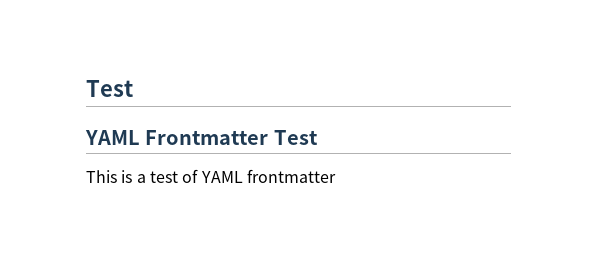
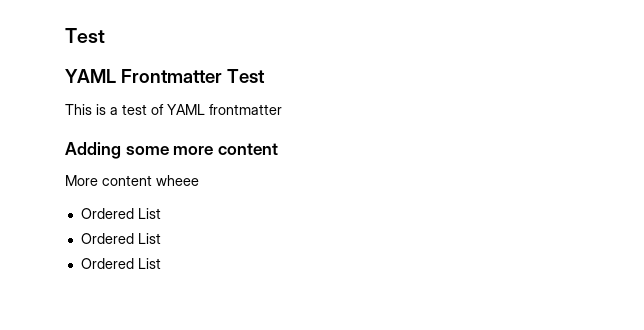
(336, 176) none -> [65,142,278,159] [65,175,199,186] [80,208,161,219] [80,233,161,244] [80,258,161,269] // Adding some more content // More content wheee // Ordered List // Ordered List // Ordered List

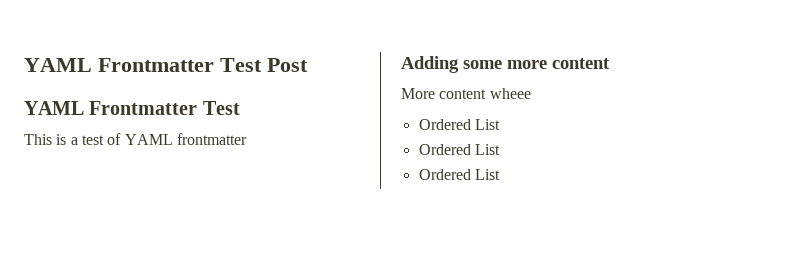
[65,28,105,43] Test -> [24,58,308,72] YAML Frontmatter Test Post

